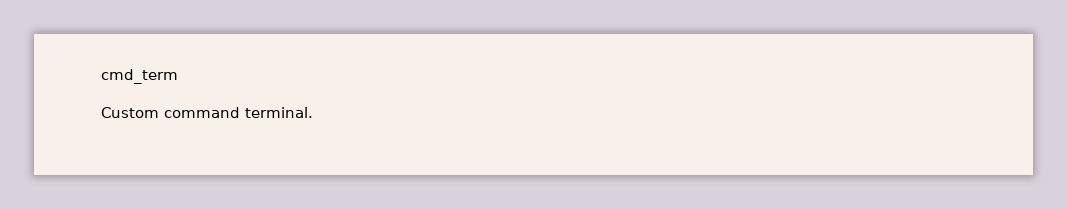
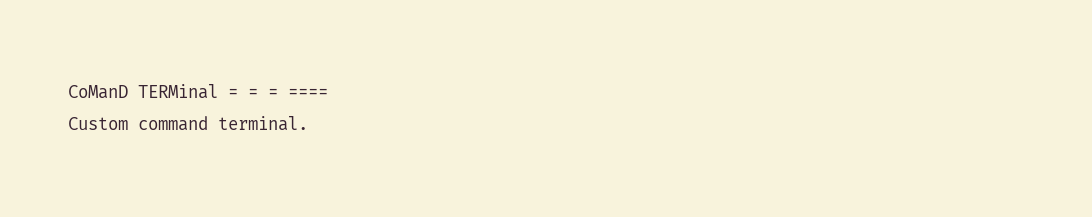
[101,69,178,84] cmd_term -> [68,84,328,99] CoManD TERMinal = = = ====

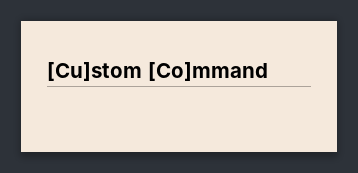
[68,84,328,99] [68,116,308,131] CoManD TERMinal = = = ==== // Custom command terminal. -> [47,62,268,81] [Cu]stom [Co]mmand

